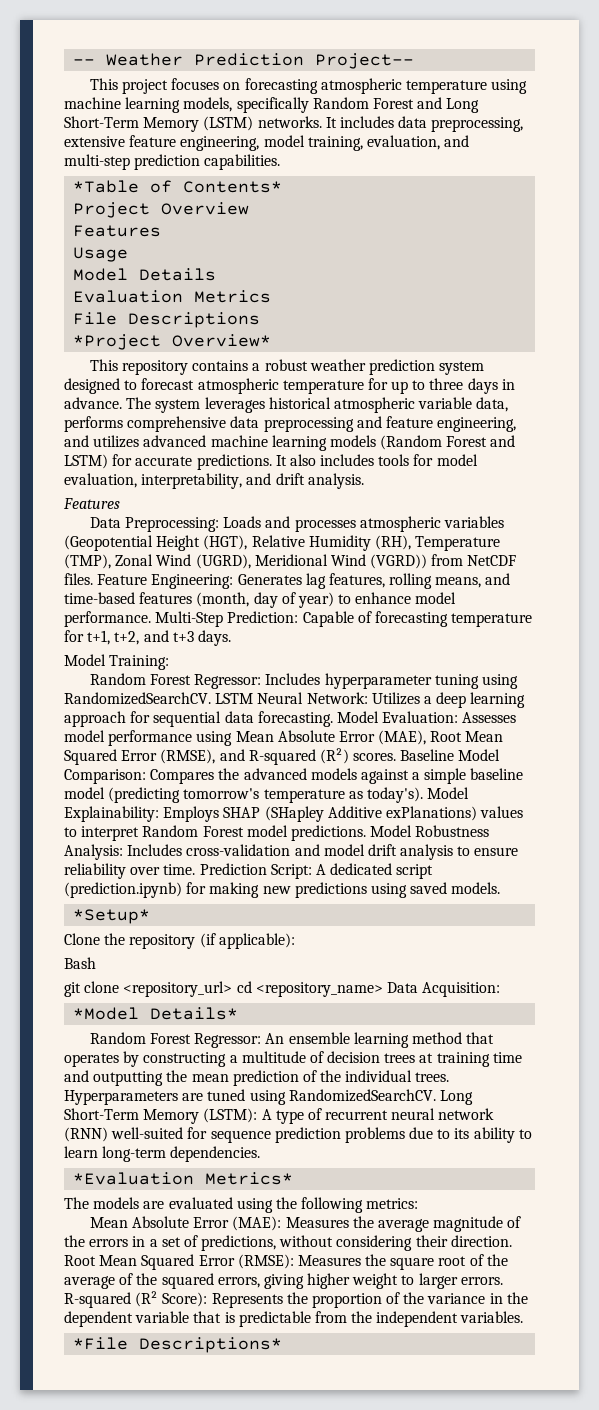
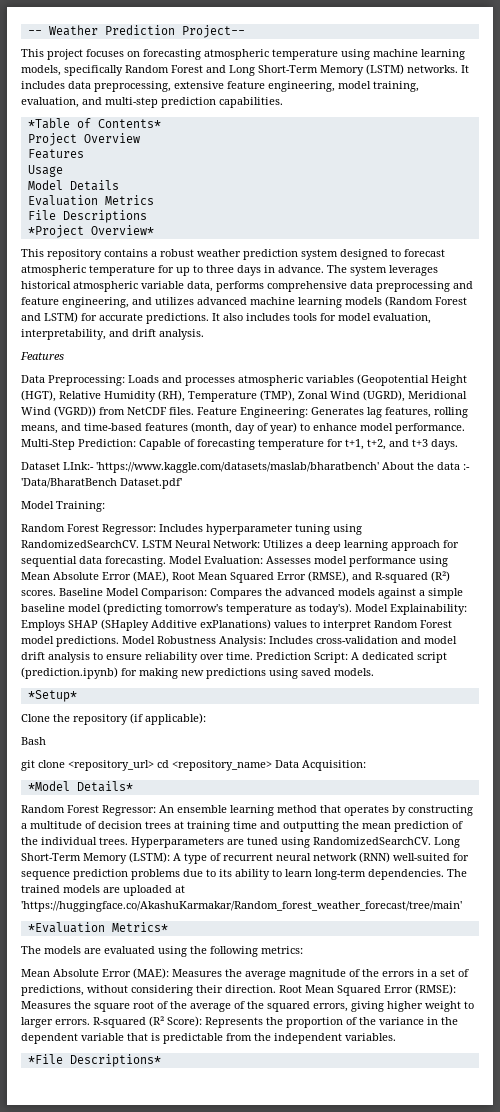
(231, 638) none -> [21,462,470,473] [21,478,182,489] // Dataset LInk:- 'https://www.kaggle.com/datasets/maslab/bharatbench' About the data :- 'Data/BharatBench Dataset.pdf'
(261, 1154) none -> [447,869,467,877] [21,885,185,896] [21,901,462,912] The trained models are uploaded at 'https://huggingface.co/AkashuKarmakar/Random_forest_weather_forecast/tree/main'

